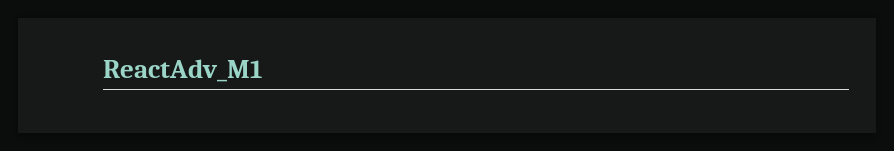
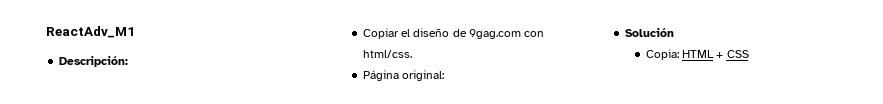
(262, 70) none -> [59,56,129,67] [362,28,544,39] [362,50,412,58] [362,70,445,81] [625,28,675,37] [645,49,749,60] // Descripción: // Copiar el diseño de 9gag.com con html/css. // Página original: // Solución // Copia: HTML + CSS

